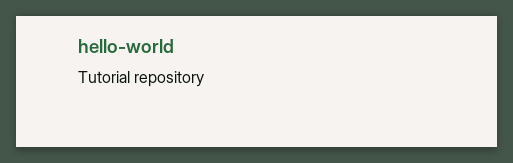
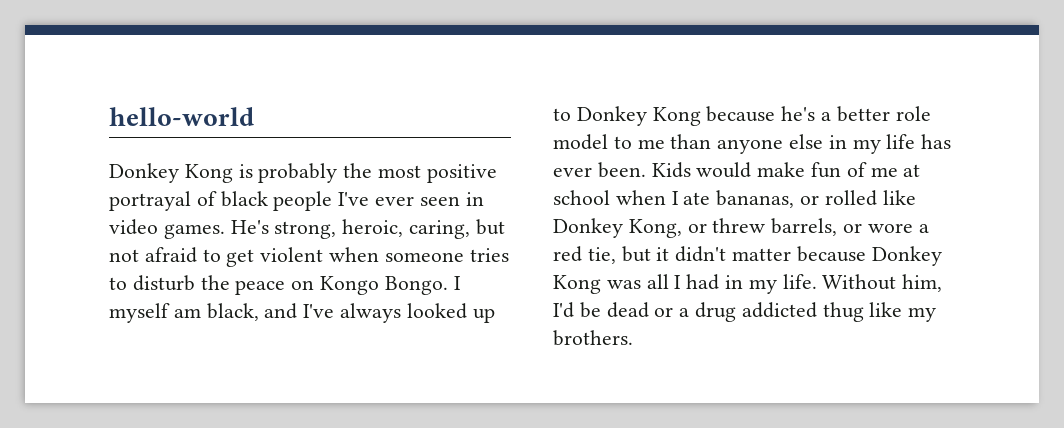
[78,71,205,87] Tutorial repository -> [109,163,497,183] [109,191,484,211] [109,219,505,239] [109,247,509,267] [109,275,461,295] [109,303,495,323] [553,106,931,126] [553,134,952,154] [553,162,921,178] [553,190,916,208] [553,218,929,238] [553,246,942,266] [553,274,943,294] [553,302,937,322] [553,330,633,346] Donkey Kong is probably the most positive portrayal of black people I've ever seen in video games. He's strong, heroic, caring, but not afraid to get violent when someone tries to disturb the peace on Kongo Bongo. I myself am black, and I've always looked up to Donkey Kong because he's a better role model to me than anyone else in my life has ever been. Kids would make fun of me at school when I ate bananas, or rolled like Donkey Kong, or threw barrels, or wore a red tie, but it didn't matter because Donkey Kong was all I had in my life. Without him, I'd be dead or a drug addicted thug like my brothers.

